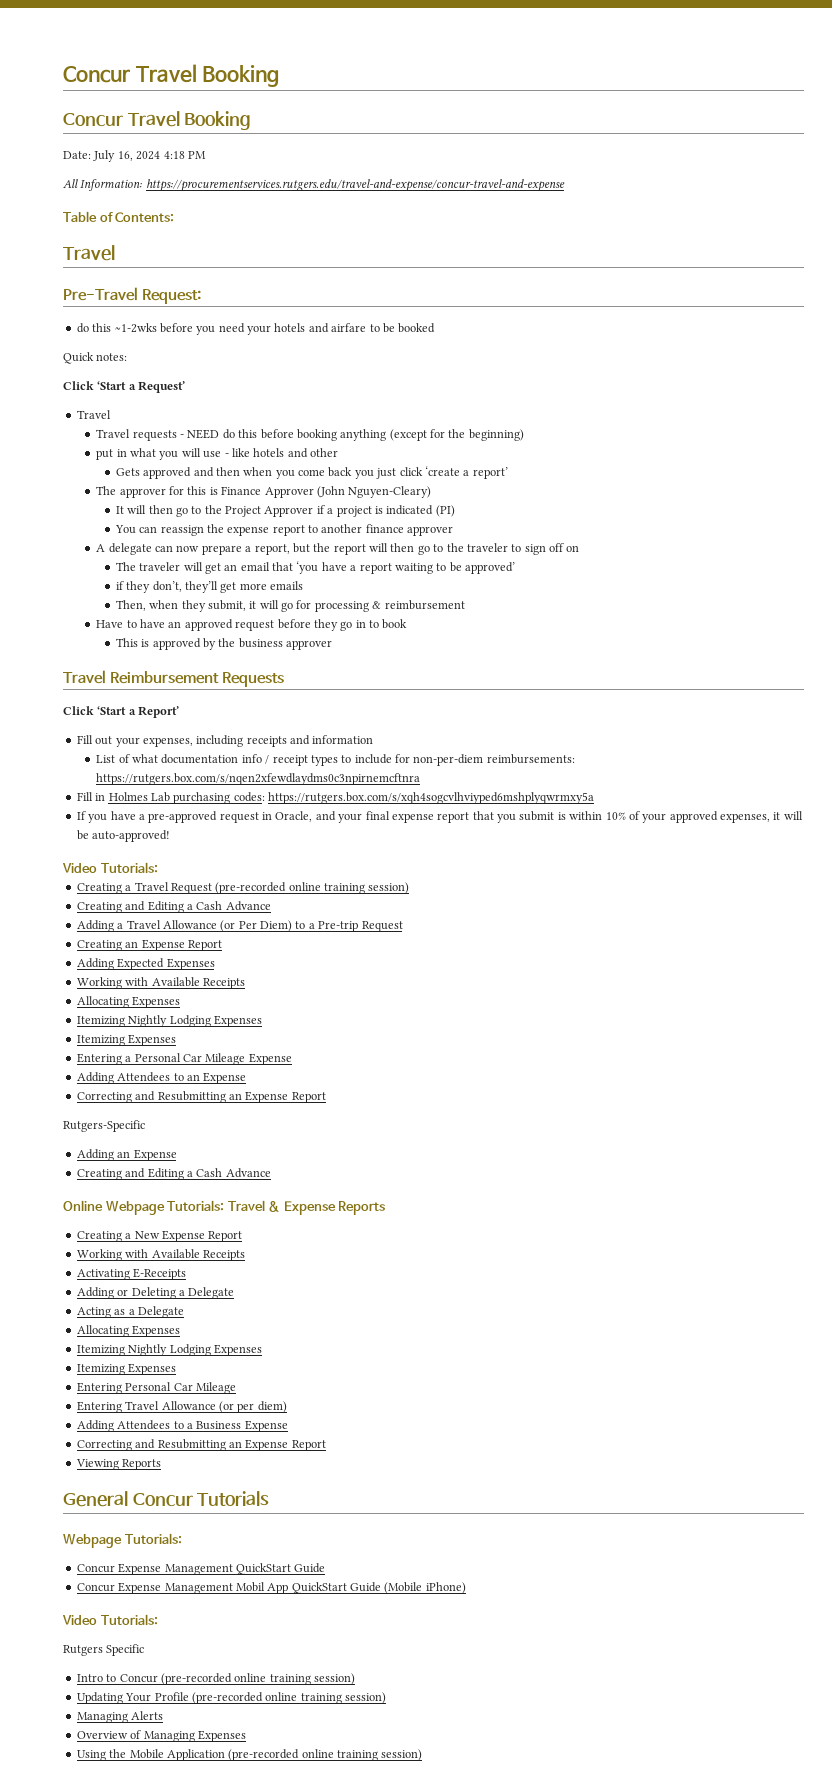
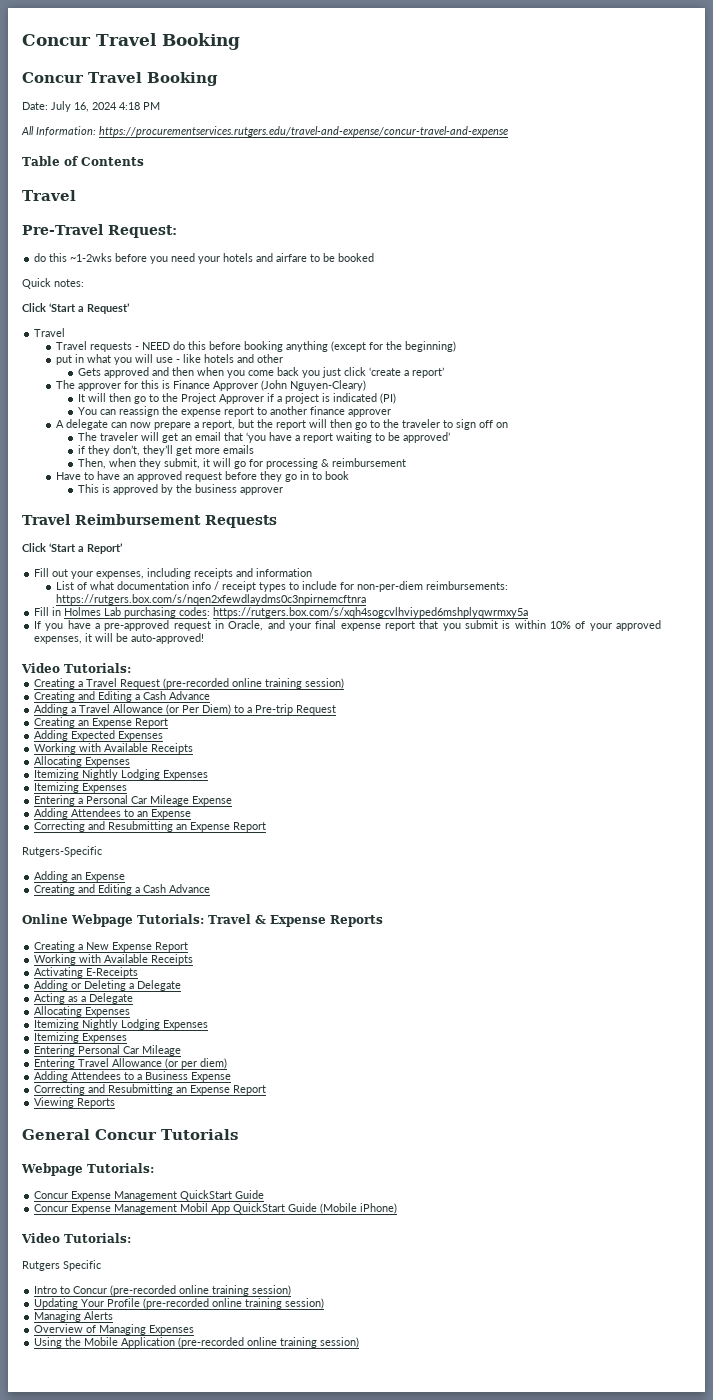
[115,212,175,222] Contents: -> [80,157,144,166] Contents

